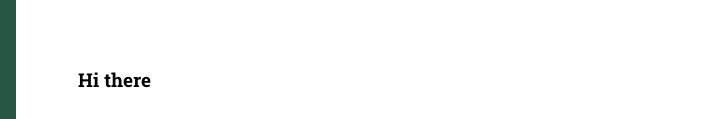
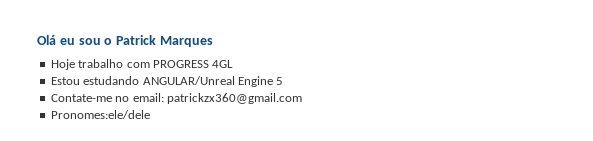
[78,72,152,88] Hi there -> [37,35,213,47] [50,59,234,70] [50,76,284,87] [50,93,302,104] [50,110,150,119] Olá eu sou o Patrick Marques // Hoje trabalho com PROGRESS 4GL // Estou estudando ANGULAR/Unreal Engine 5 // Contate-me no email: patrickzx360@gmail.com // Pronomes:ele/dele

